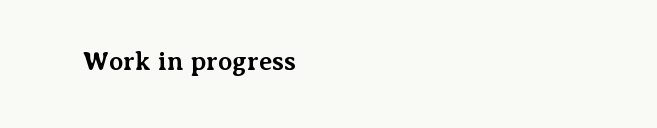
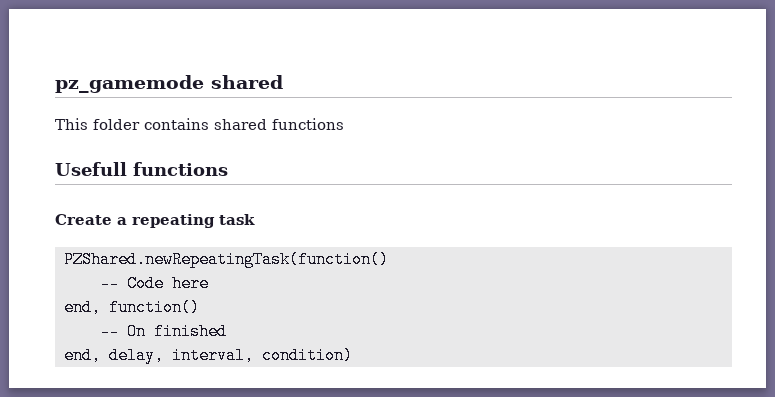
[83,51,297,76] Work in progress -> [55,75,283,93] [55,118,344,130] [55,162,228,176] [55,214,255,228] [64,251,389,268] [100,275,209,292] [64,299,200,316] [100,323,227,340] [64,347,353,364] pz_gamemode shared // This folder contains shared functions // Usefull functions // Create a repeating task // PZShared.newRepeatingTask(function() // -- Code here // end, function() // -- On finished // end, delay, interval, condition)

